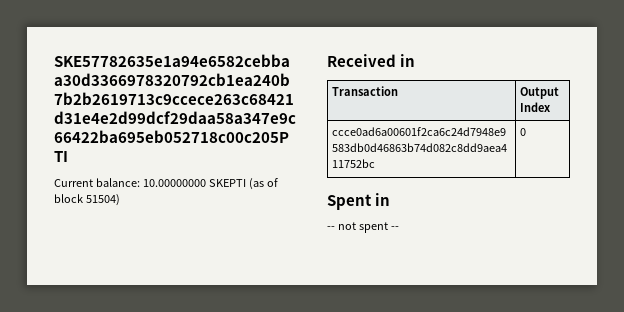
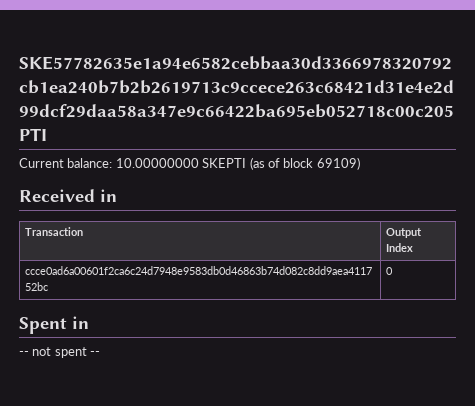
[85,194,120,206] 51504) -> [316,157,360,170] 69109)

